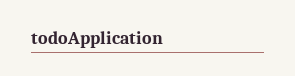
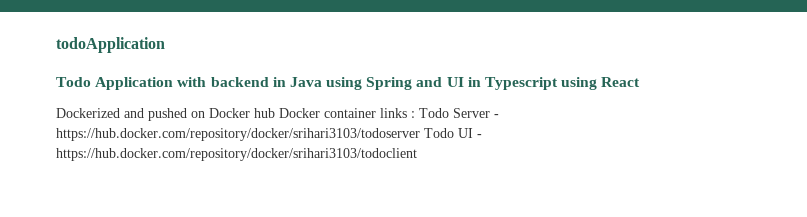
(163, 39) none -> [56,77,641,90] [56,108,499,121] [56,128,482,141] [56,148,417,161] // Todo Application with backend in Java using Spring and UI in Typescript using React // Dockerized and pushed on Docker hub Docker container links : Todo Server - https://hub.docker.com/repository/docker/srihari3103/todoserver Todo UI - https://hub.docker.com/repository/docker/srihari3103/todoclient

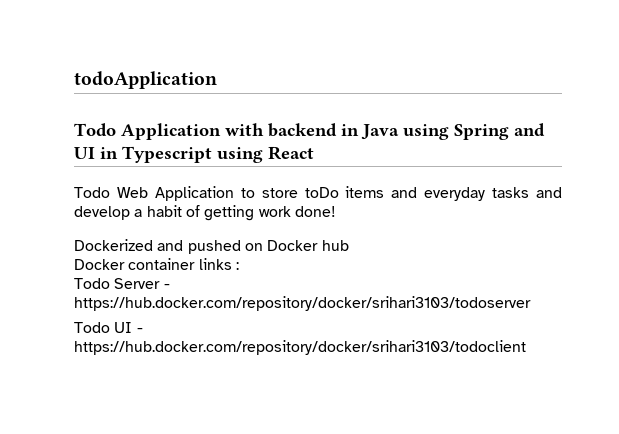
(641, 82) none -> [74,186,562,201] [74,205,336,221] // Todo Web Application to store toDo items and everyday tasks and develop a habit of getting work done!
(275, 113) none -> (349, 245) //
(415, 114) none -> (239, 266) //
(420, 134) none -> (531, 303) //

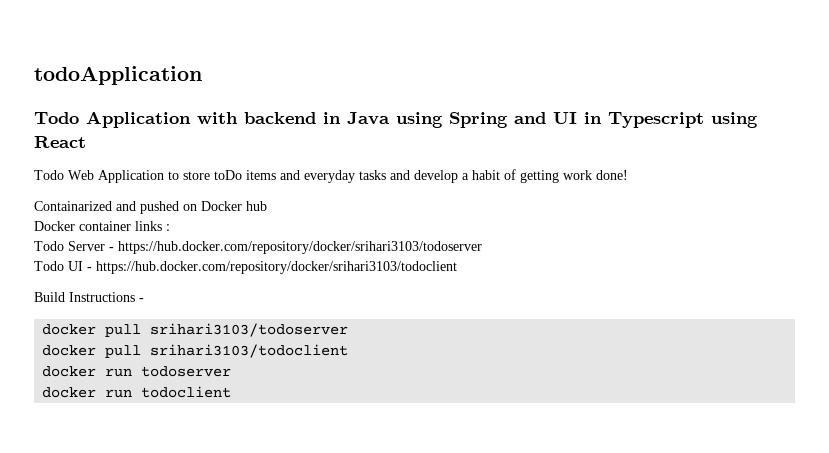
[74,239,153,251] Dockerized -> [34,201,112,211] Containarized
(526, 347) none -> [34,292,144,302] [42,323,349,337] [42,344,349,358] [42,366,232,377] [42,386,232,398] // Build Instructions - // docker pull srihari3103/todoserver // docker pull srihari3103/todoclient // docker run todoserver // docker run todoclient

